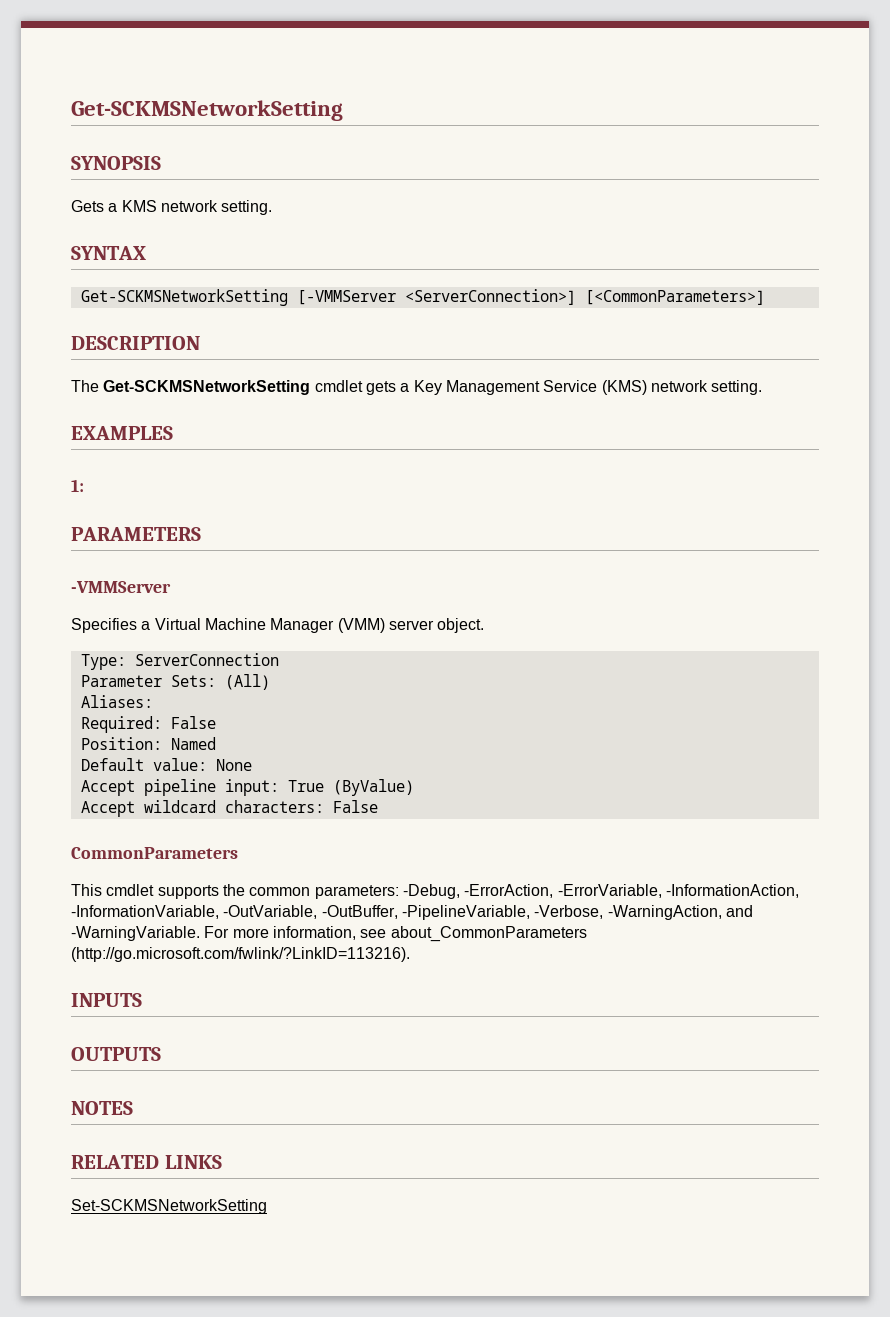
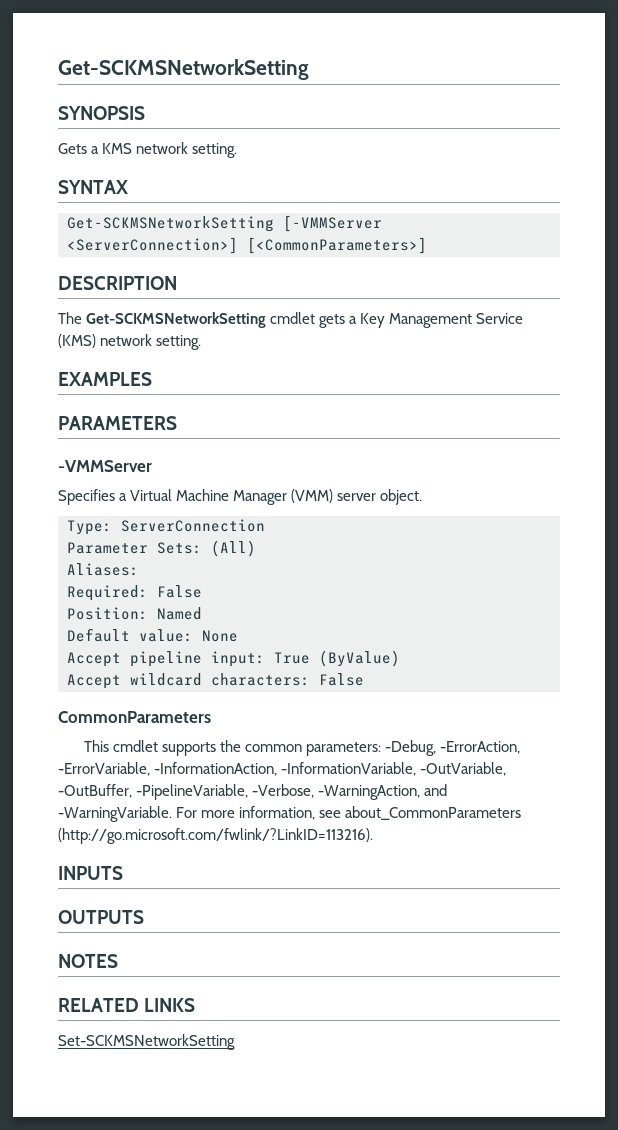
[71,479,84,492] // 1: -> (152, 379) none

